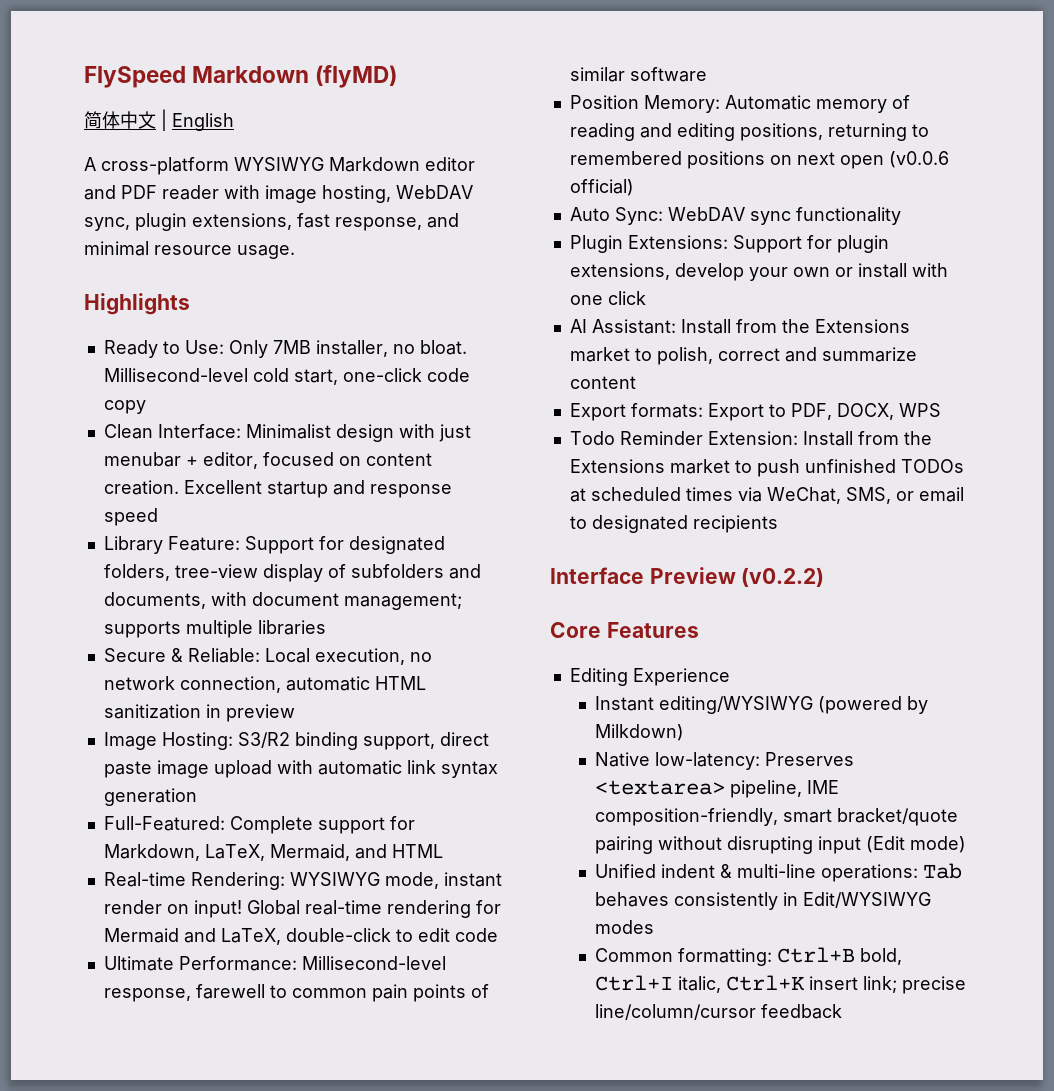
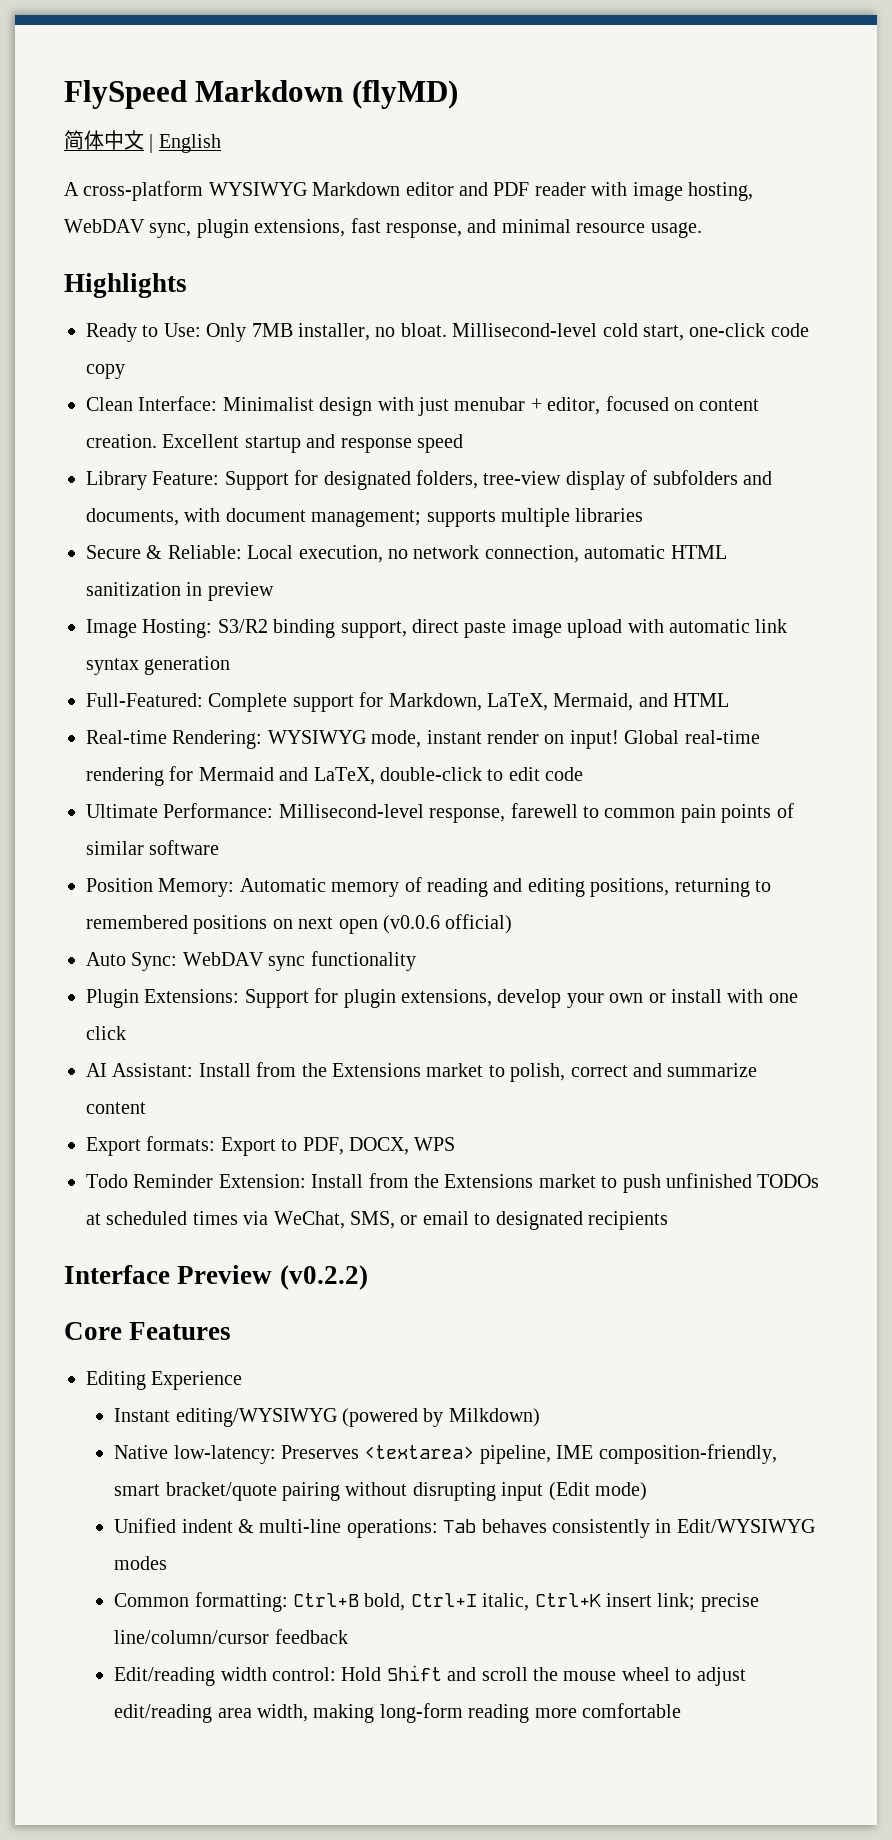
(842, 1011) none -> [114,1665,746,1686] [114,1703,681,1723] // Edit/reading width control: Hold Shift and scroll the mouse wheel to adjust edit/reading area width, making long-form reading more comfortable

